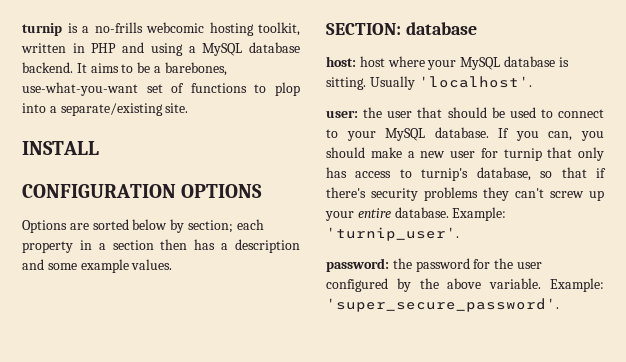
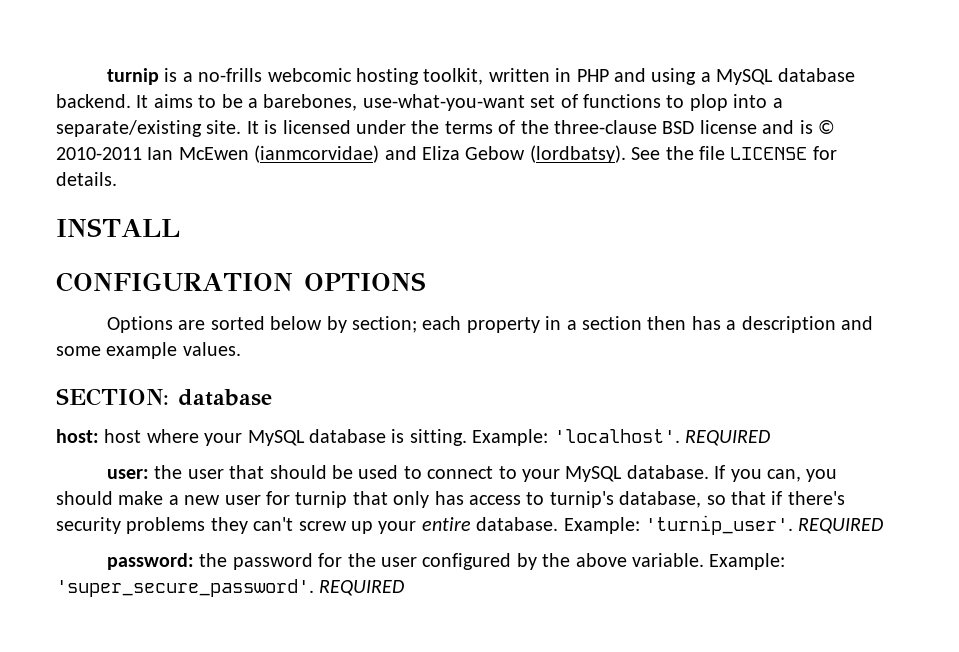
(189, 108) none -> [246,120,835,134] [56,145,837,163] [56,172,117,186] It is licensed under the terms of the three-clause BSD license and is © 2010-2011 Ian McEwen (ianmcorvidae) and Eliza Gebow (lordbatsy). See the file LICENSE for details.
[369,76,415,90] Usually -> [472,429,549,446] Example:
(532, 82) none -> [684,430,770,446] REQUIRED
(459, 234) none -> [798,518,884,534] REQUIRED
(559, 305) none -> [319,580,405,596] REQUIRED

